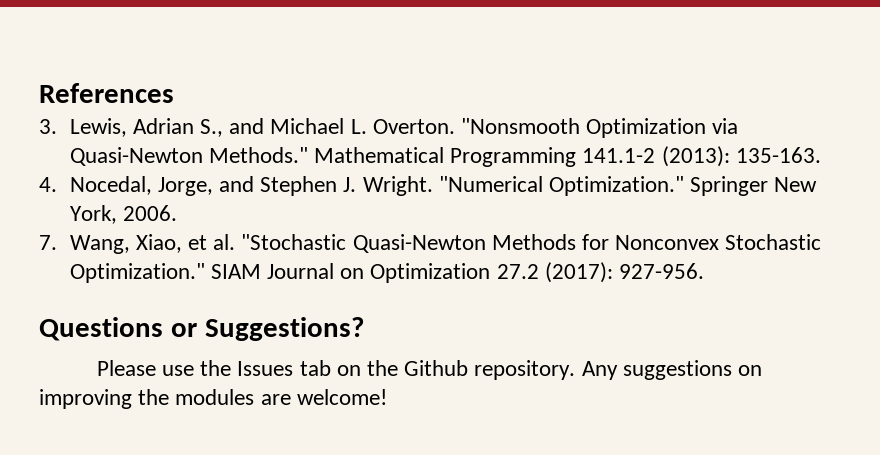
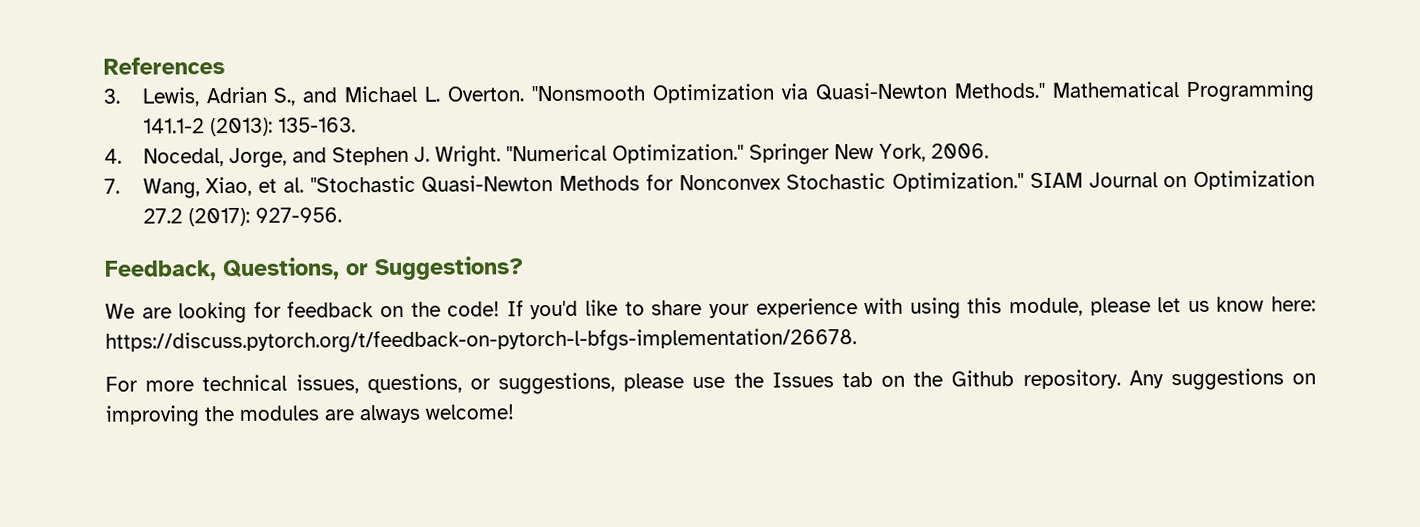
[39,317,163,341] Questions -> [104,257,340,281] Feedback, Questions,
[96,360,156,376] Please -> [105,296,1316,324] [105,328,857,354] [105,372,685,395] We are looking for feedback on the code! If you'd like to share your experience with using this module, please let us know here: https://discuss.pytorch.org/t/feedback-on-pytorch-l-bfgs-implementation/26678. // For more technical issues, questions, or suggestions, please
(291, 399) none -> [359,404,420,424] always

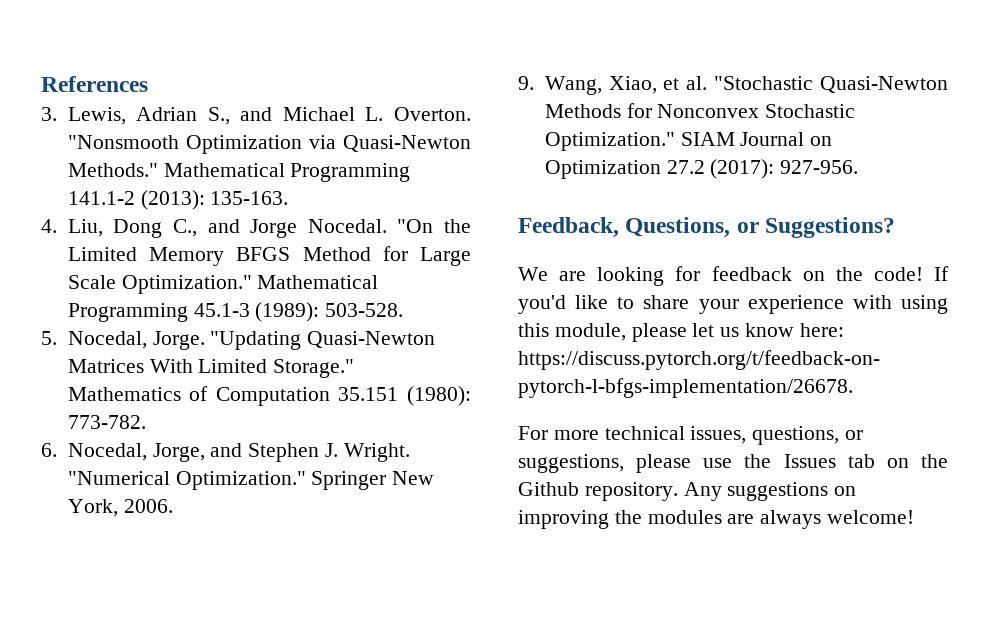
(122, 156) none -> [67,219,471,238] [67,246,471,266] [67,275,379,294] [67,302,404,322] [41,331,436,350] [67,359,355,378] [67,386,471,406] [67,415,146,429] [41,443,57,457] Liu, Dong C., and Jorge Nocedal. "On the Limited Memory BFGS Method for Large Scale Optimization." Mathematical Programming 45.1-3 (1989): 503-528. // 5. Nocedal, Jorge. "Updating Quasi-Newton Matrices With Limited Storage." Mathematics of Computation 35.151 (1980): 773-782. // 6.
[104,178,120,194] 7. -> [518,76,534,90] 9.

